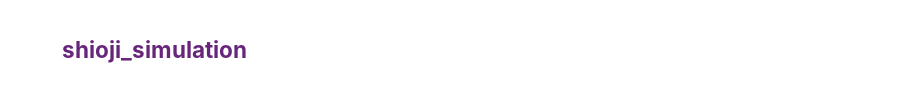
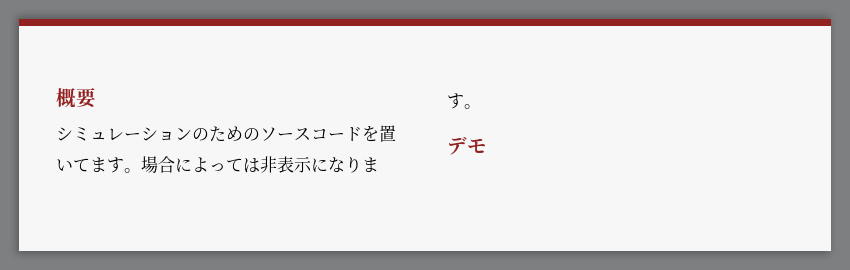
[62,40,247,63] shioji_simulation -> [56,88,96,108] [56,125,396,142] [56,156,379,173] [447,93,481,109] [447,136,487,155] 概要 // シミュレーションのためのソースコードを置いてます。場合によっては非表示になります。 // デモ

